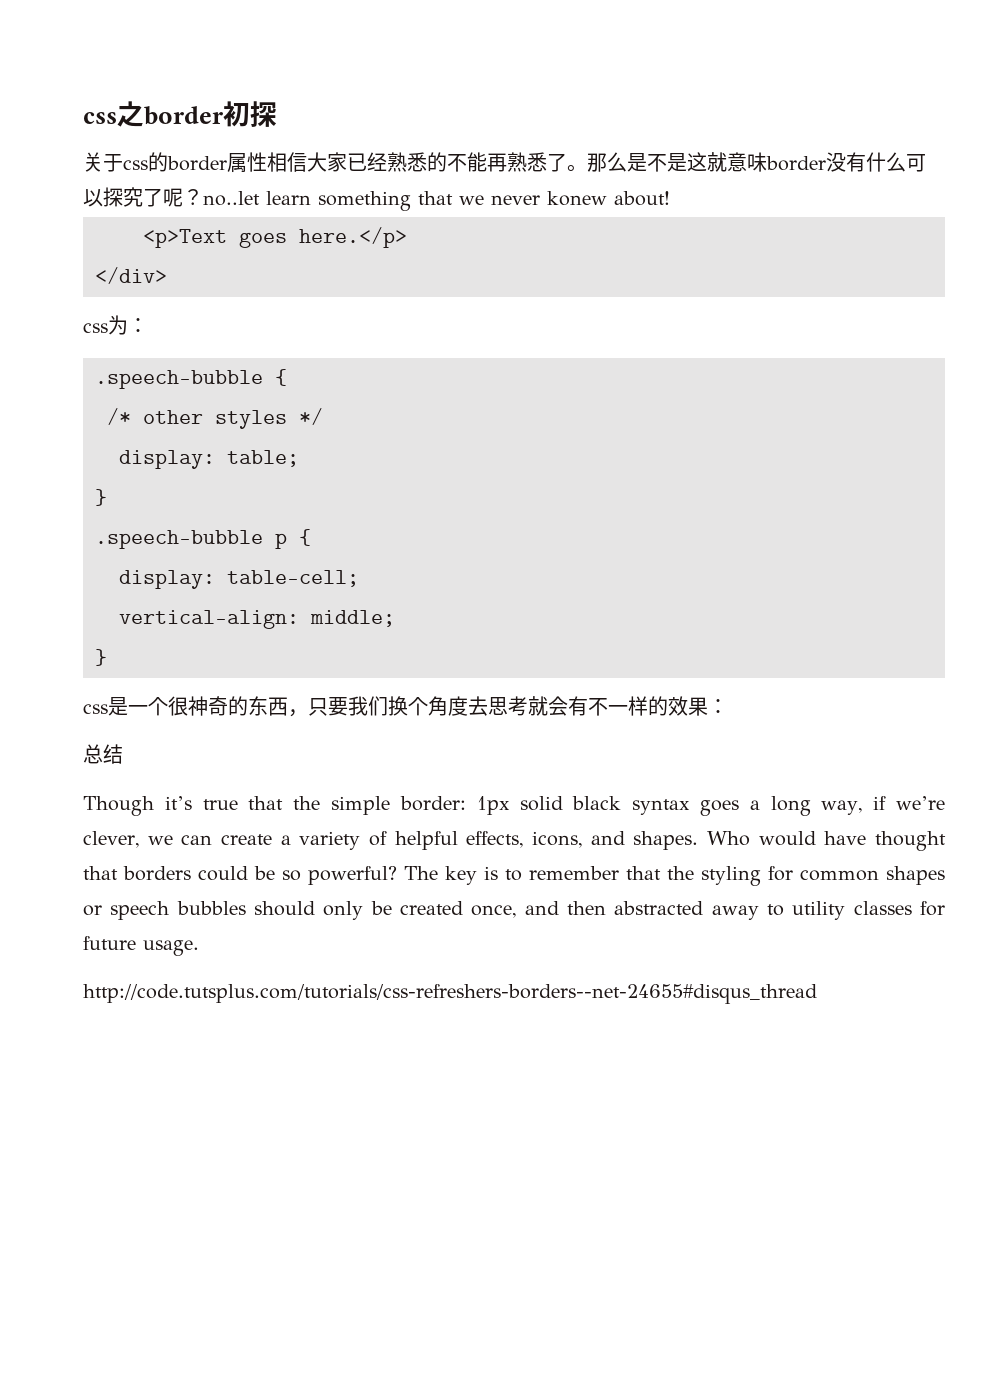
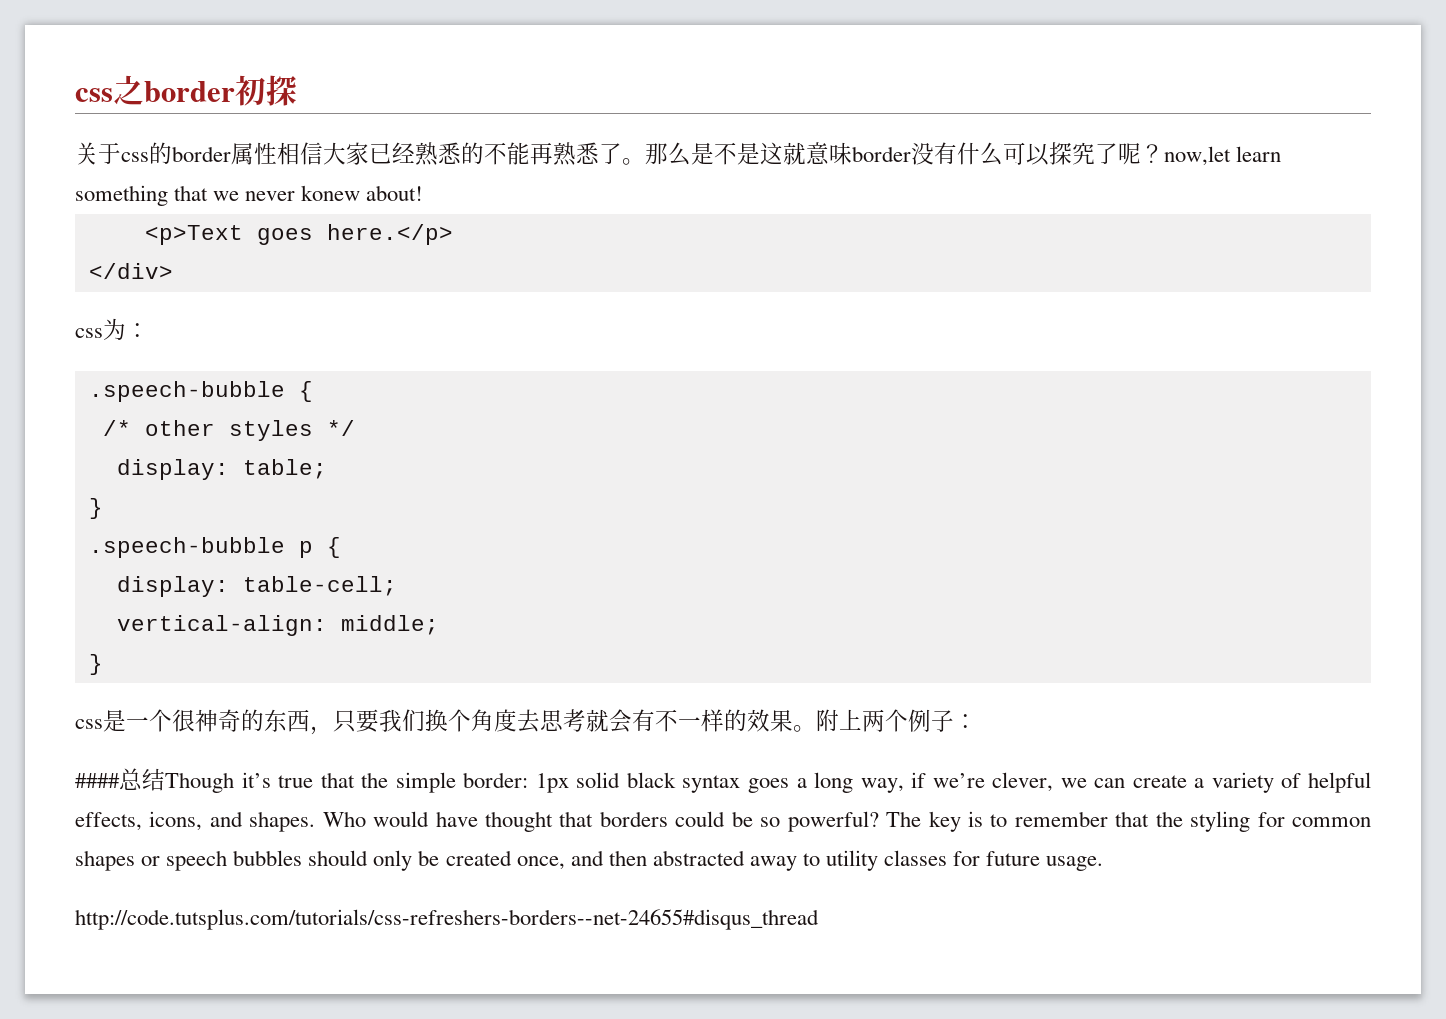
[203,191,260,206] no..let -> [1164,146,1231,166] now,let
[708,699,728,714] ： // -> [793,709,977,732] [75,773,120,788] 。附上两个例子： // ####
(123, 754) // -> (165, 779) none

